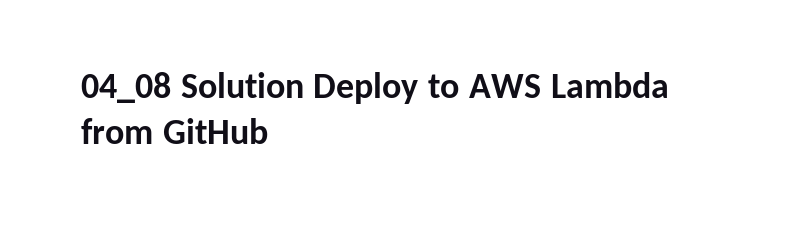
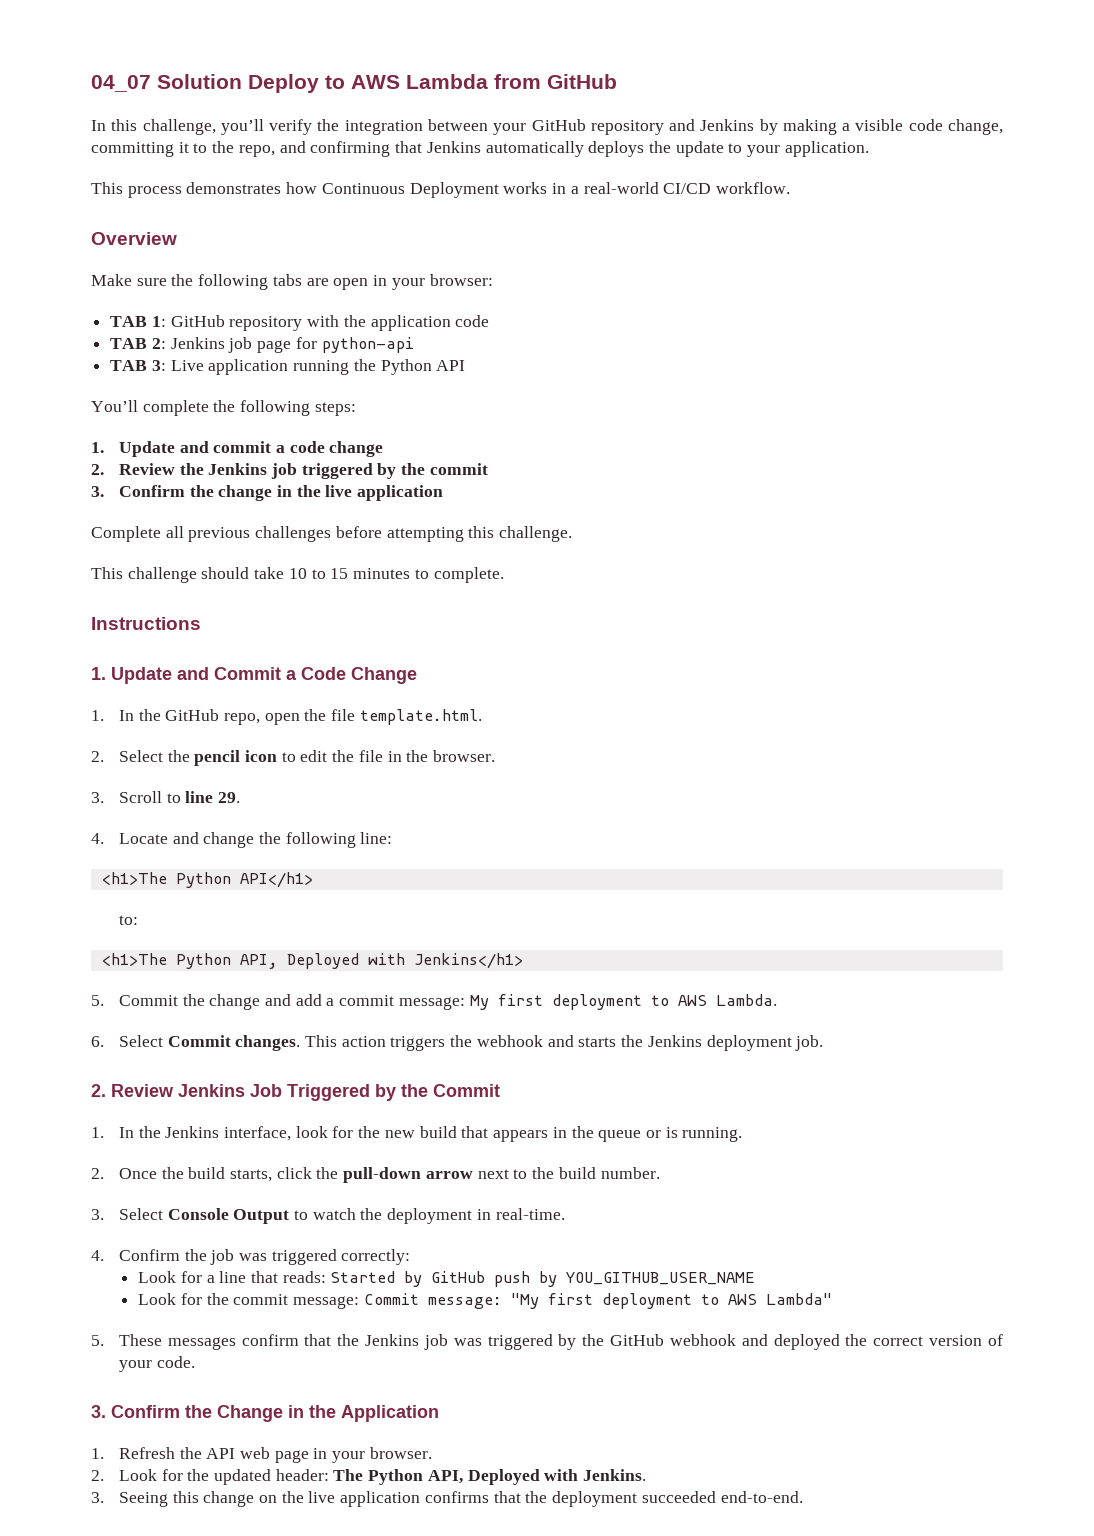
[81,72,171,103] 04_08 -> [91,75,151,92] 04_07
(268, 131) none -> [91,119,1004,135] [91,141,869,157] [91,182,790,198] [91,232,177,245] [91,274,493,290] [110,315,490,331] [110,337,414,353] [110,359,466,375] [91,400,356,416] [91,441,384,457] [91,463,488,479] [91,485,444,501] [91,526,573,542] [91,567,504,583] [91,617,201,630] [91,667,417,684] [91,709,482,725] [91,750,496,766] [91,791,241,803] [91,832,393,848] [101,872,313,888] [118,915,138,925] [101,953,523,969] [91,994,777,1010] [91,1035,824,1051] [91,1084,500,1101] [91,1126,743,1142] [91,1167,660,1183] [91,1208,565,1224] [91,1249,411,1265] [138,1271,756,1287] [138,1293,832,1309] [91,1334,1004,1350] [118,1356,195,1372] [91,1405,439,1422] [91,1447,432,1463] [91,1469,647,1485] [91,1491,803,1507] // In this challenge, you’ll verify the integration between your GitHub repository and Jenkins by making a visible code change, committing it to the repo, and confirming that Jenkins automatically deploys the update to your application. // This process demonstrates how Continuous Deployment works in a real-world CI/CD workflow. // Overview // Make sure the following tabs are open in your browser: // TAB 1: GitHub repository with the application code // TAB 2: Jenkins job page for python-api // TAB 3: Live application running the Python API // You’ll complete the following steps: // 1. Update and commit a code change // 2. Review the Jenkins job triggered by the commit // 3. Confirm the change in the live application // Complete all previous challenges before attempting this challenge. // This challenge should take 10 to 15 minutes to complete. // Instructions // 1. Update and Commit a Code Change // 1. In the GitHub repo, open the file template.html. // 2. Select the pencil icon to edit the file in the browser. // 3. Scroll to line 29. // 4. Locate and change the following line: // <h1>The Python API</h1> // to: // <h1>The Python API, Deployed with Jenkins</h1> // 5. Commit the change and add a commit message: My first deployment to AWS Lambda. // 6. Select Commit changes. This action triggers the webhook and starts the Jenkins deployment job. // 2. Review Jenkins Job Triggered by the Commit // 1. In the Jenkins interface, look for the new build that appears in the queue or is running. // 2. Once the build starts, click the pull-down arrow next to the build number. // 3. Select Console Output to watch the deployment in real-time. // 4. Confirm the job was triggered correctly: // Look for a line that reads: Started by GitHub push by YOU_GITHUB_USER_NAME // Look for the commit message: Commit message: "My first deployment to AWS Lambda" // 5. These messages confirm that the Jenkins job was triggered by the GitHub webhook and deployed the correct version of your code. // 3. Confirm the Change in the Application // 1. Refresh the API web page in your browser. // 2. Look for the updated header: The Python API, Deployed with Jenkins. // 3. Seeing this change on the live application confirms that the deployment succeeded end-to-end.

